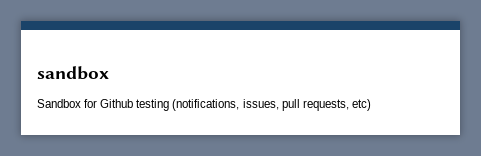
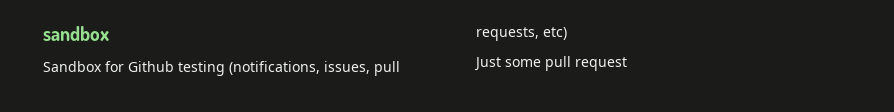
(371, 105) none -> [474,56,627,71] // Just some pull request

